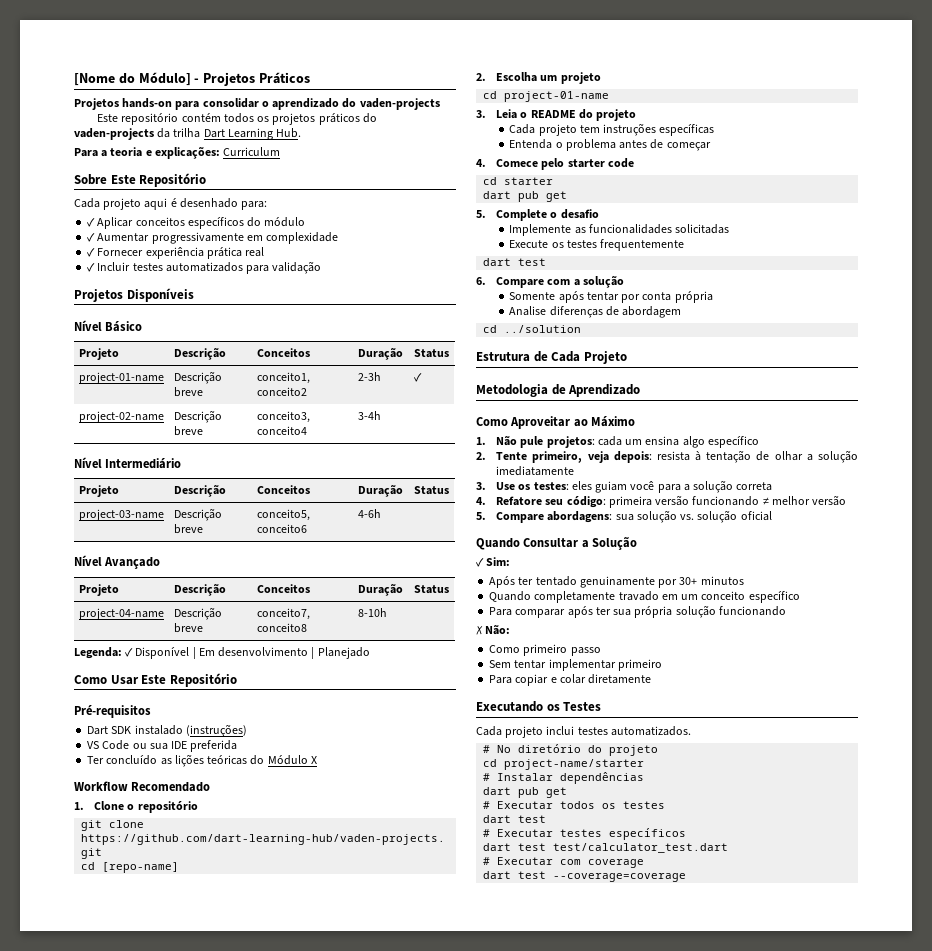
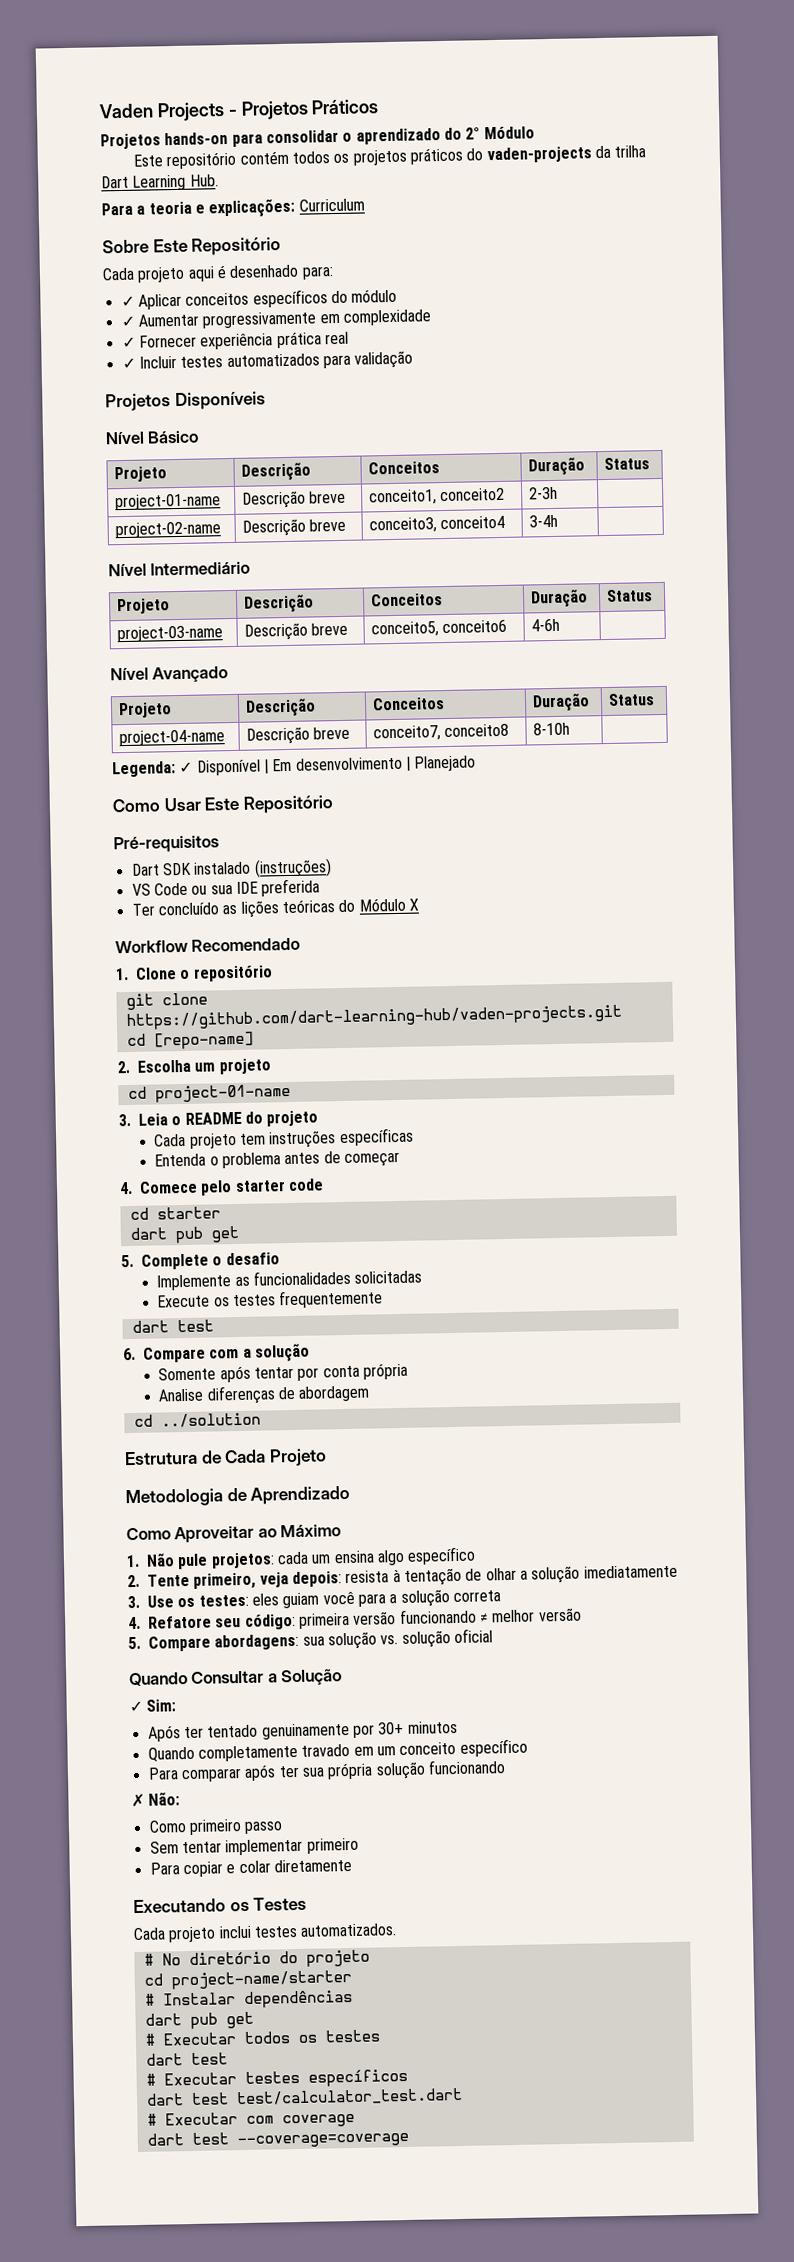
[74,72,191,86] [Nome do Módulo] -> [99,102,225,122] Vaden Projects
[359,98,440,110] vaden-projects -> [465,126,535,140] 2° Módulo
[413,373,422,382] ✓ -> (558, 493) none

